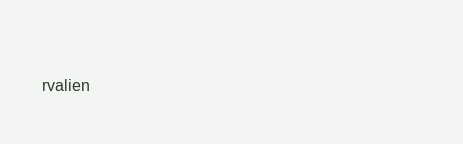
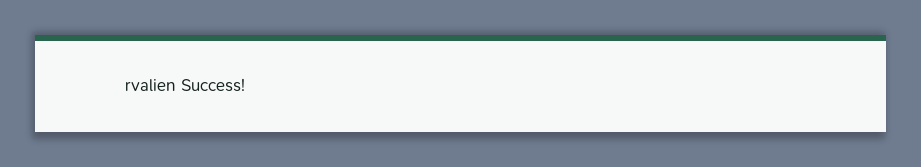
(90, 85) none -> [180,78,245,92] Success!

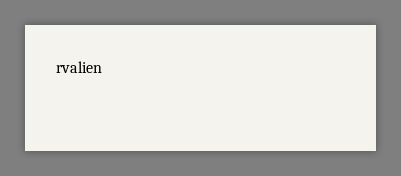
[180,78,245,92] Success! -> (102, 67) none

